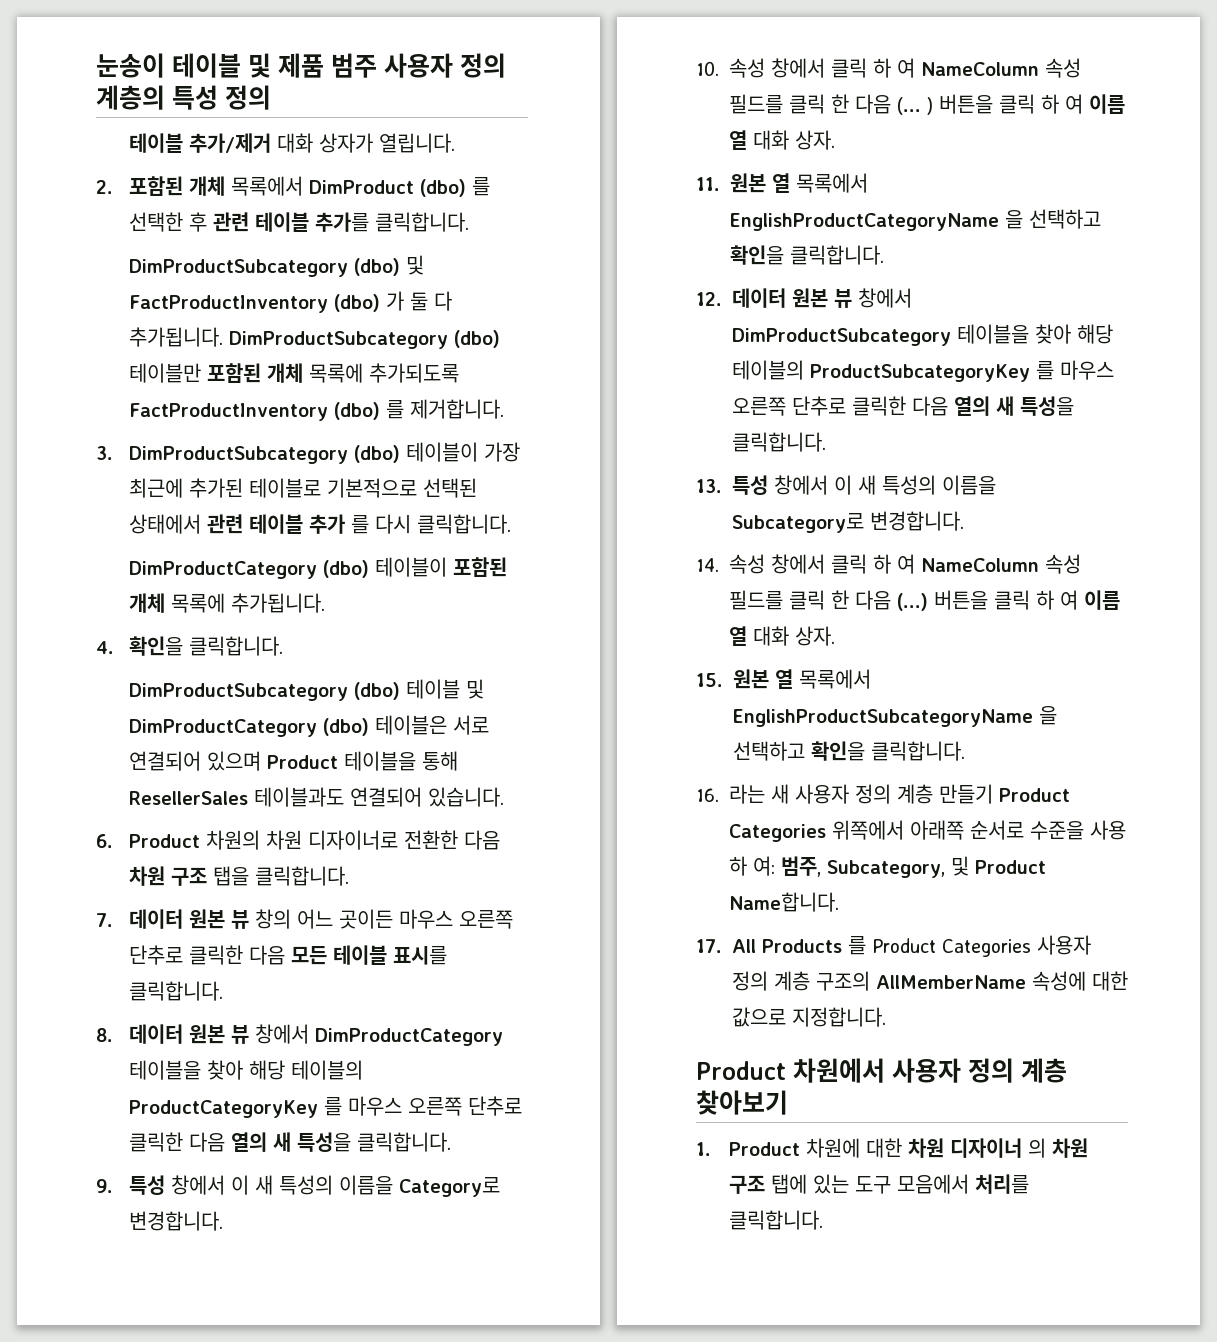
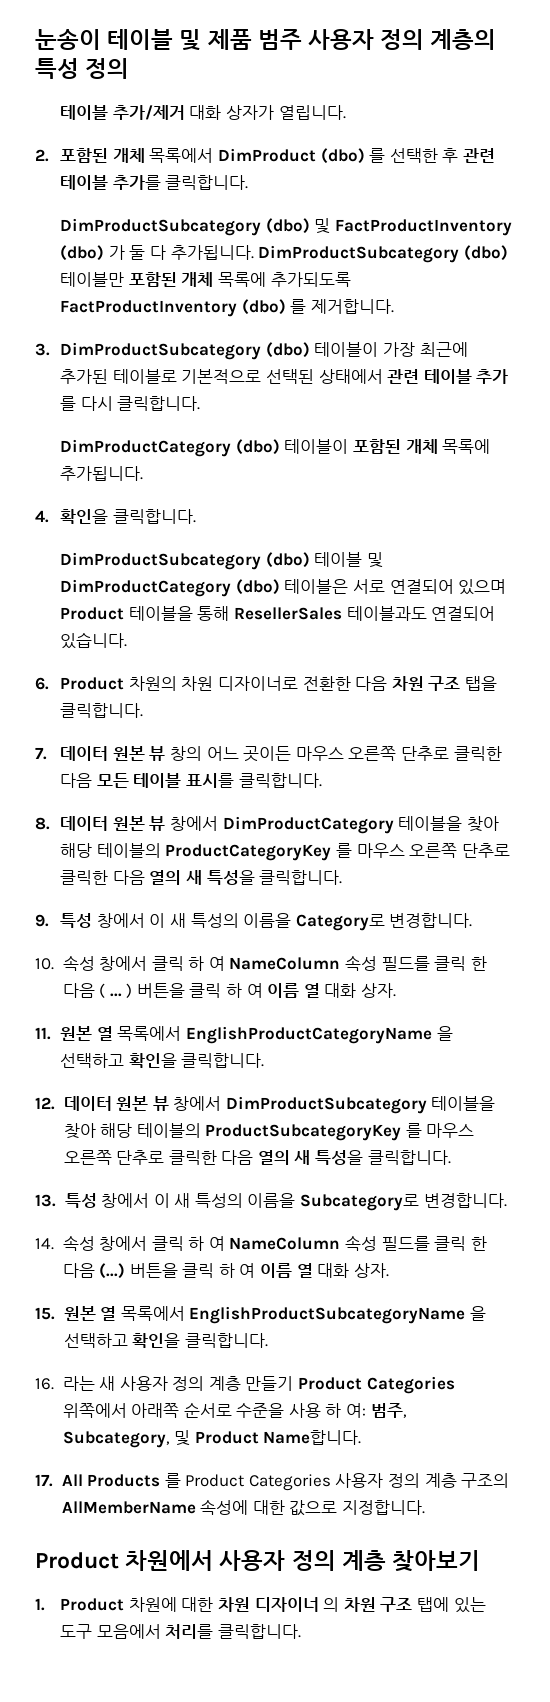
[897,97,922,115] (... -> [99,983,122,998] ( ...

